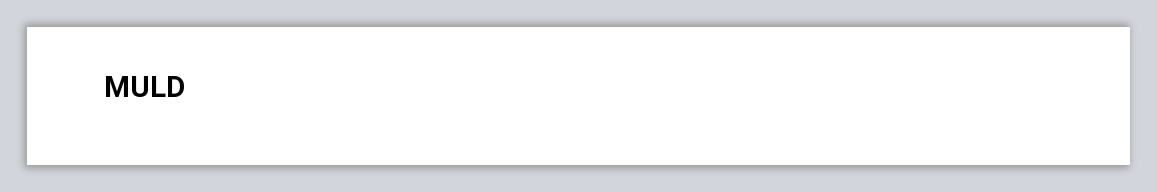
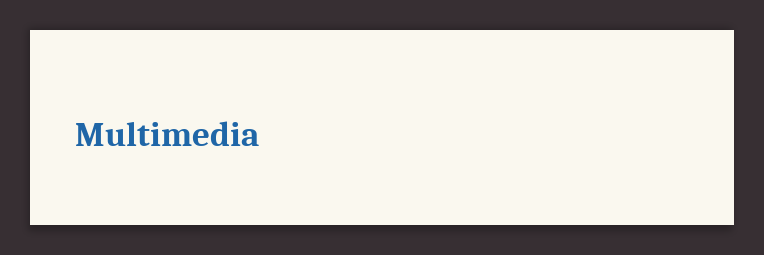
[104,76,185,97] MULD -> [75,121,259,146] Multimedia

